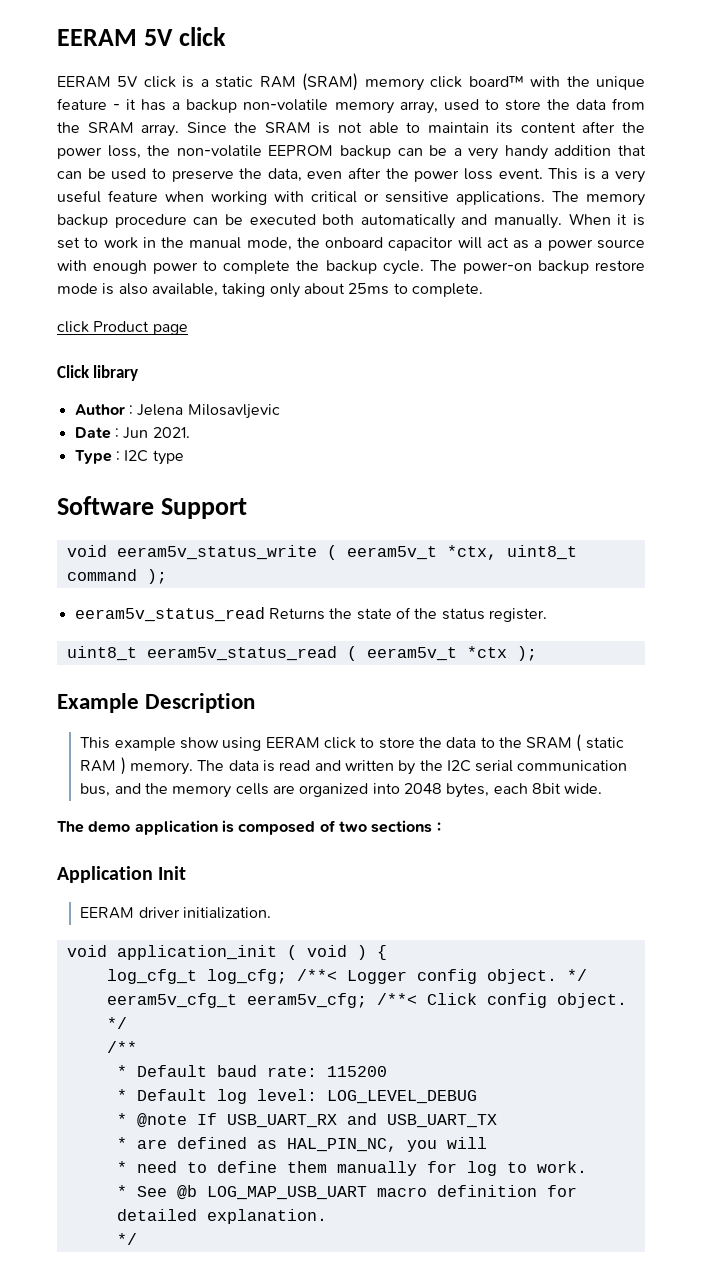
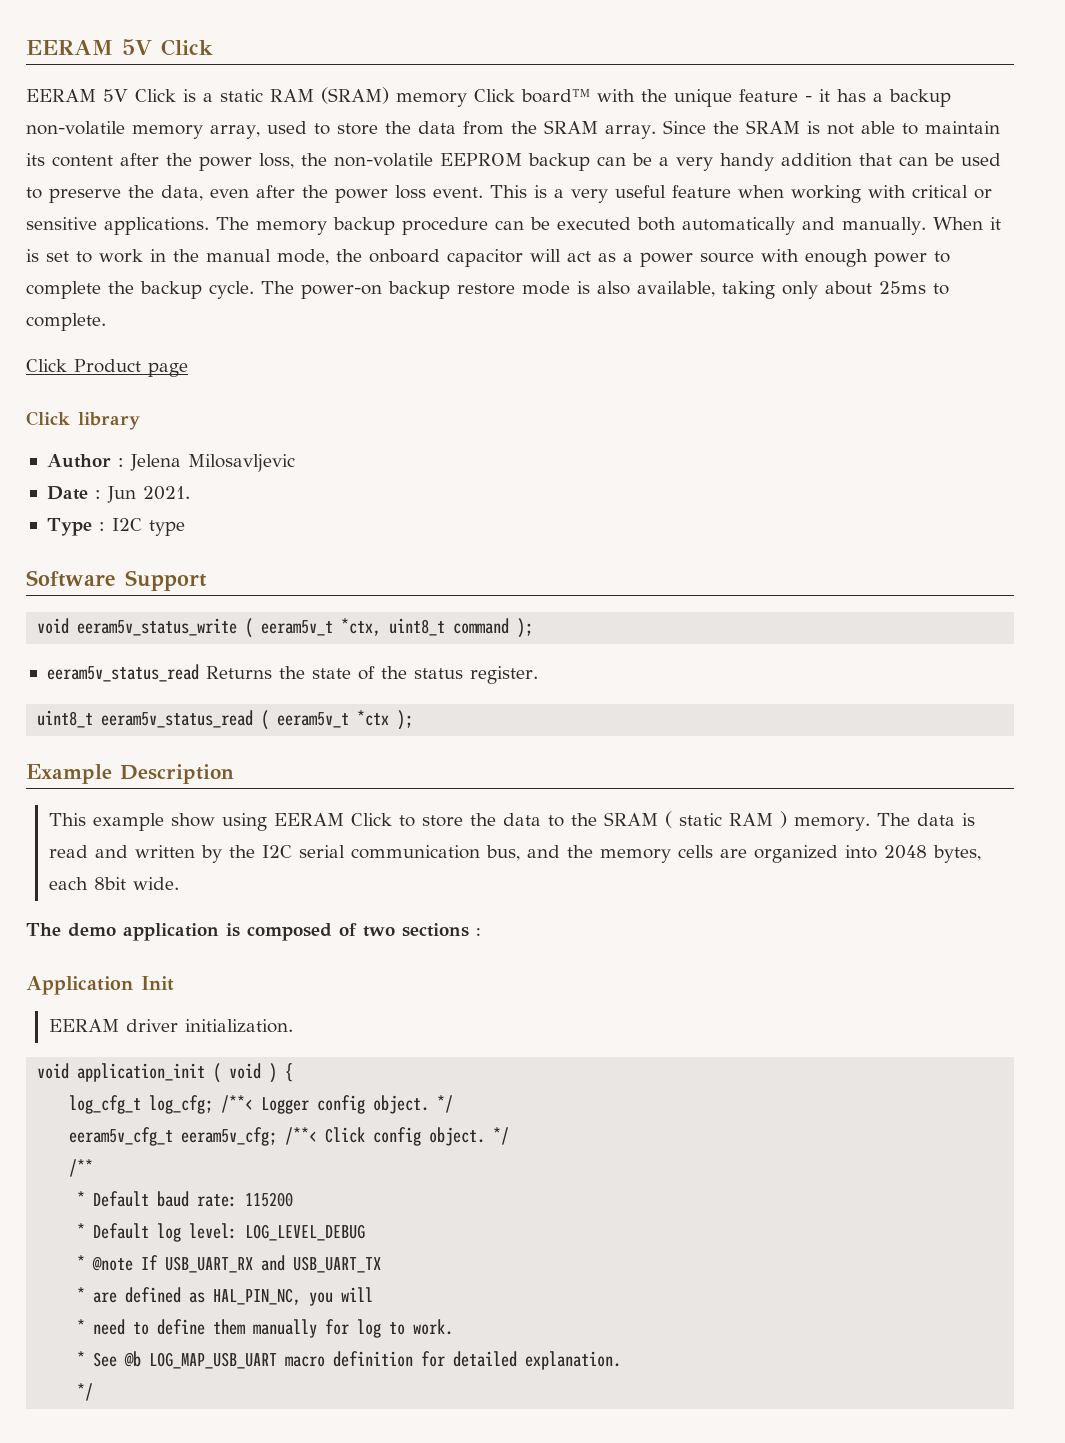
[57,27,227,46] [57,76,176,88] EERAM 5V click // EERAM 5V click -> [26,39,213,56] [26,89,176,102] EERAM 5V Click // EERAM 5V Click
[430,76,463,88] click -> [474,89,515,102] Click
[57,321,89,333] click -> [26,359,67,372] Click
[323,737,356,749] click -> [350,813,392,826] Click

